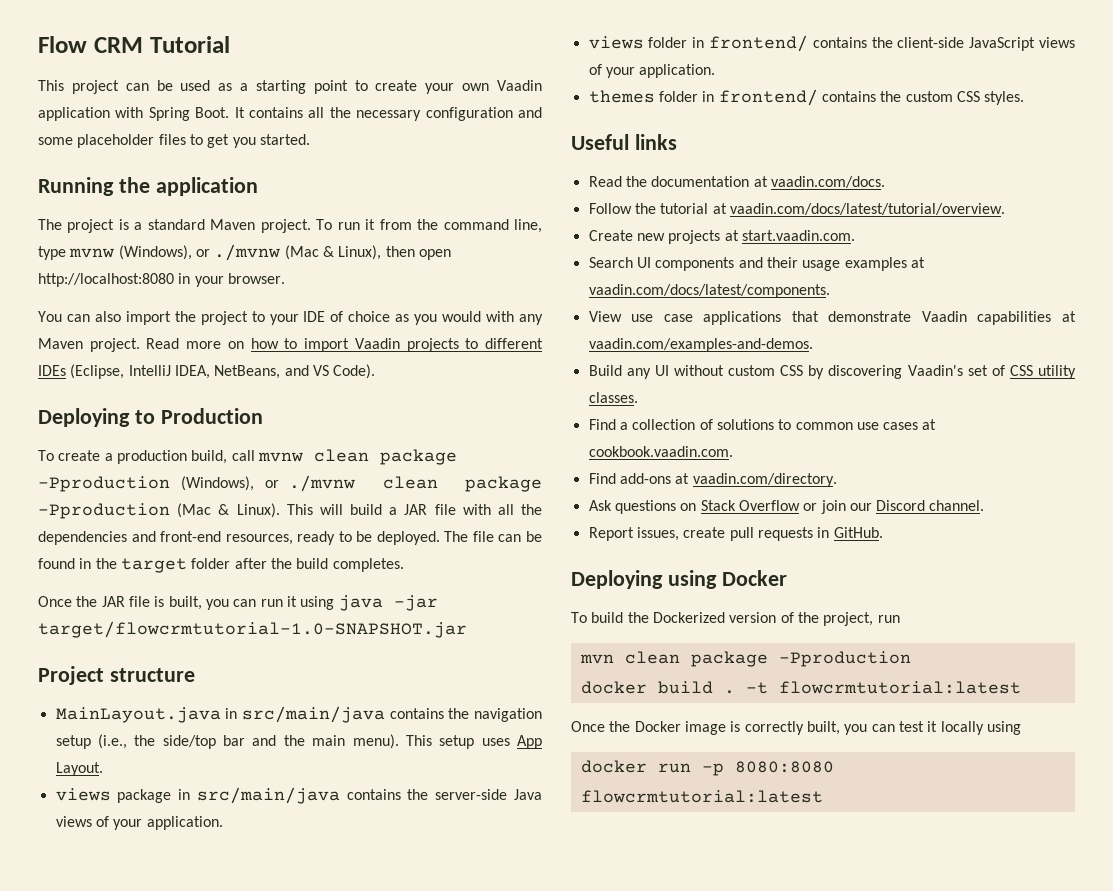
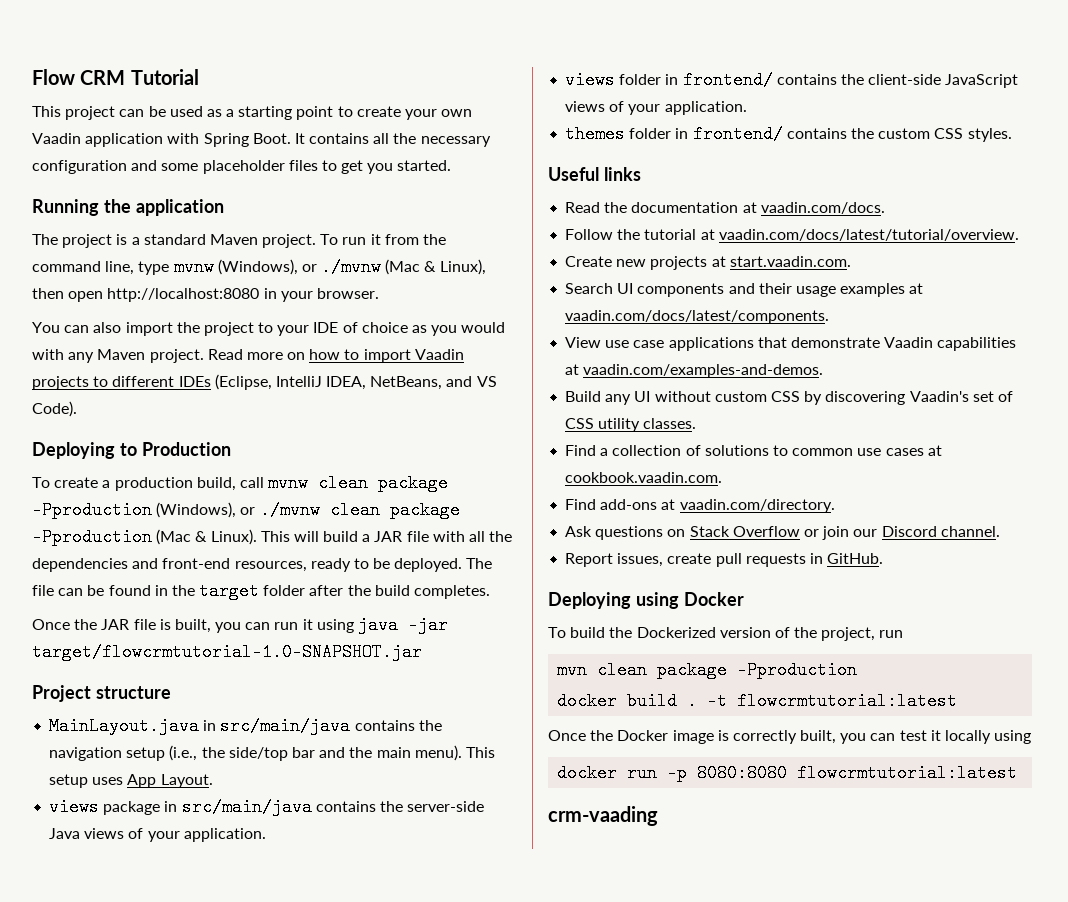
(823, 796) none -> [548,806,658,826] // crm-vaading

